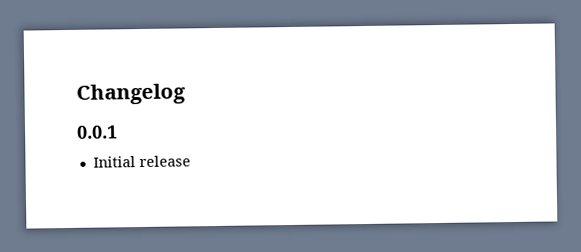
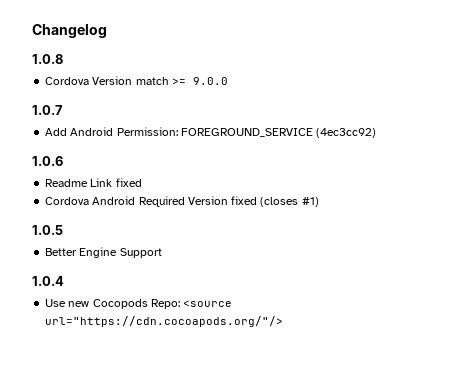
[76,125,118,139] [92,155,191,168] 0.0.1 // Initial release -> [32,54,63,64] [45,76,228,85] [32,105,63,115] [45,127,377,138] [32,156,63,166] [45,178,142,187] [45,196,319,207] [32,225,63,235] [45,247,162,258] [32,276,64,286] [45,299,233,309] [45,316,284,327] 1.0.8 // Cordova Version match >= 9.0.0 // 1.0.7 // Add Android Permission: FOREGROUND_SERVICE (4ec3cc92) // 1.0.6 // Readme Link fixed // Cordova Android Required Version fixed (closes #1) // 1.0.5 // Better Engine Support // 1.0.4 // Use new Cocopods Repo: <source url="https://cdn.cocoapods.org/"/>

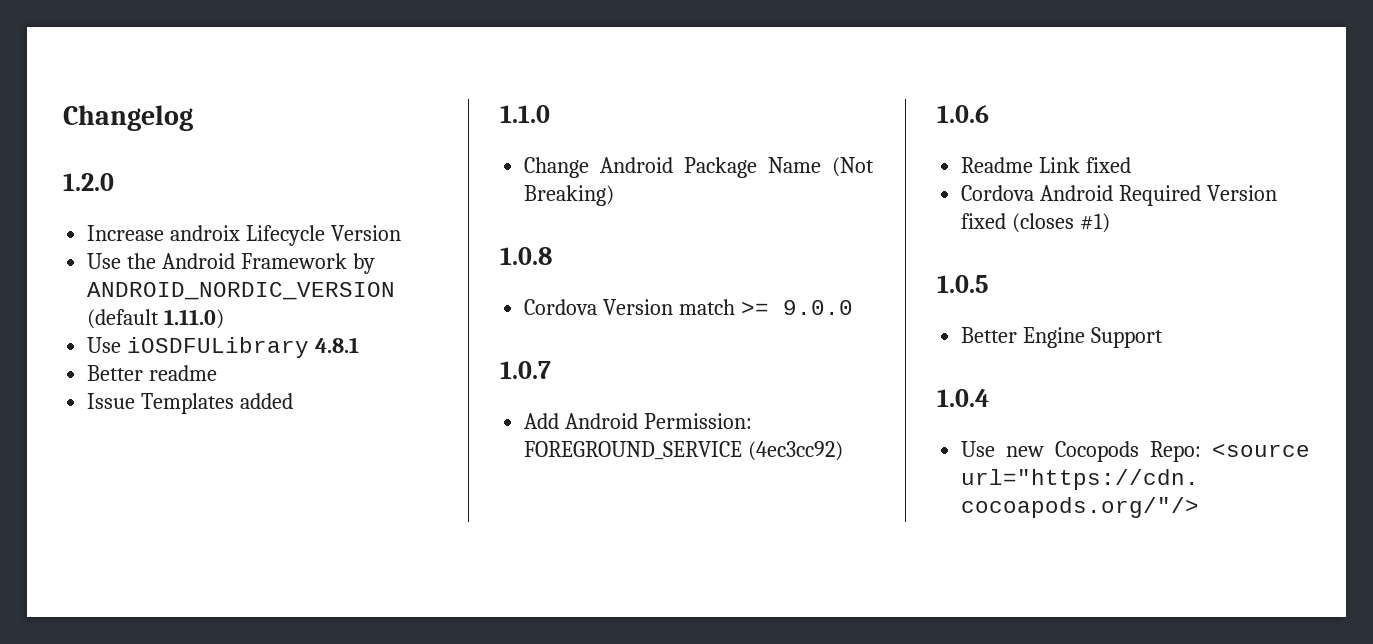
(107, 31) none -> [63,173,114,191] [87,225,402,246] [87,253,375,274] [87,282,396,300] [87,309,225,329] [87,337,360,358] [87,365,218,381] [87,393,294,414] [500,105,550,123] [524,157,874,178] [524,185,615,206] // 1.2.0 // Increase androix Lifecycle Version // Use the Android Framework by ANDROID_NORDIC_VERSION (default 1.11.0) // Use iOSDFULibrary 4.8.1 // Better readme // Issue Templates added // 1.1.0 // Change Android Package Name (Not Breaking)

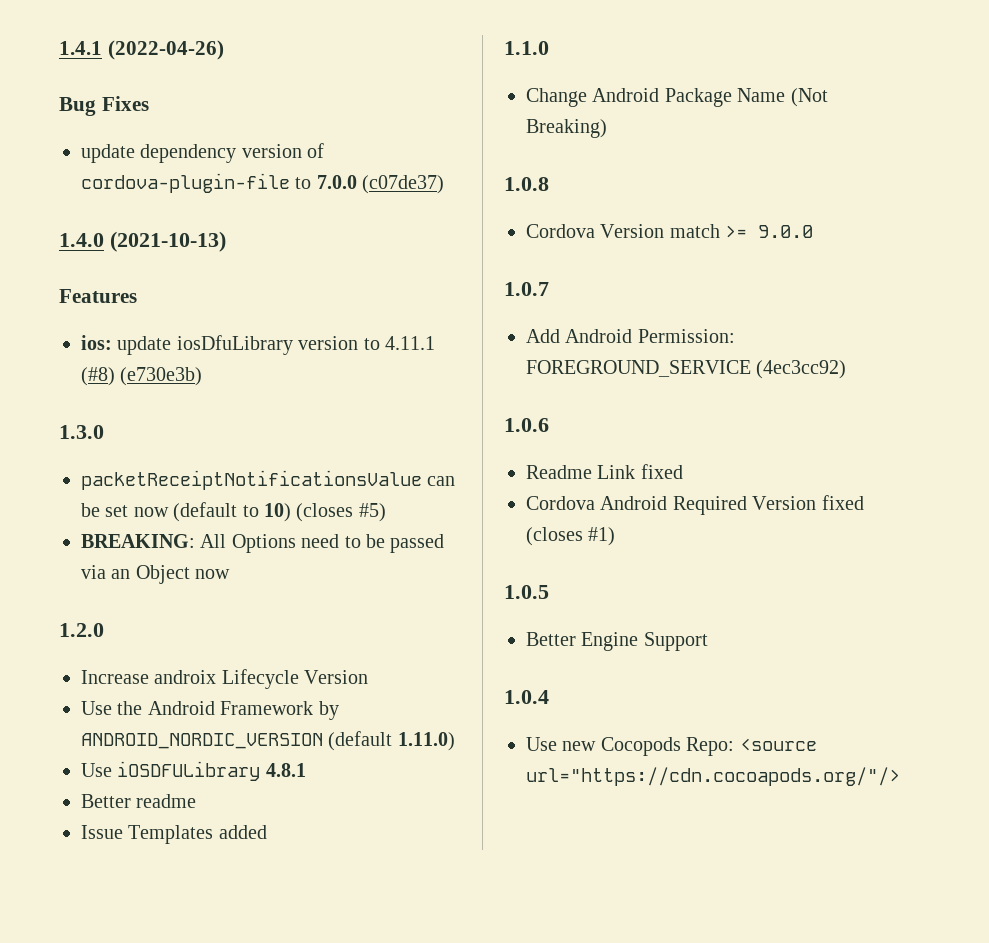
[63,105,193,131] Changelog -> [59,40,224,60] [59,96,149,116] [81,143,325,163] [81,173,445,194] [59,231,226,252] [59,289,137,303] [81,335,435,355] [81,367,203,386] [59,425,104,439] [81,470,456,490] [81,502,386,522] [81,534,445,553] [81,565,231,584] 1.4.1 (2022-04-26) // Bug Fixes // update dependency version of cordova-plugin-file to 7.0.0 (c07de37) // 1.4.0 (2021-10-13) // Features // ios: update iosDfuLibrary version to 4.11.1 (#8) (e730e3b) // 1.3.0 // packetReceiptNotificationsValue can be set now (default to 10) (closes #5) // BREAKING: All Options need to be passed via an Object now

